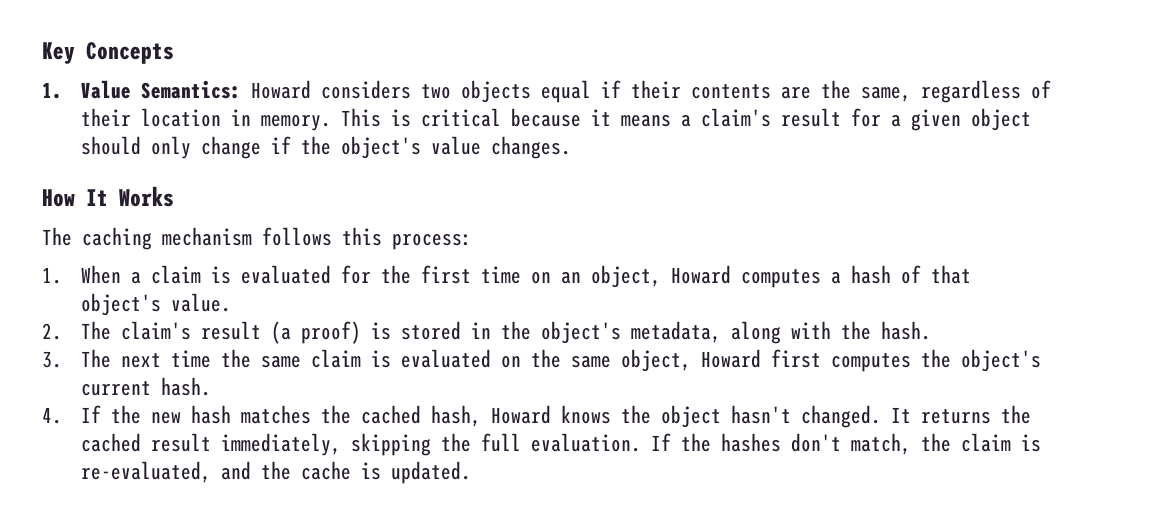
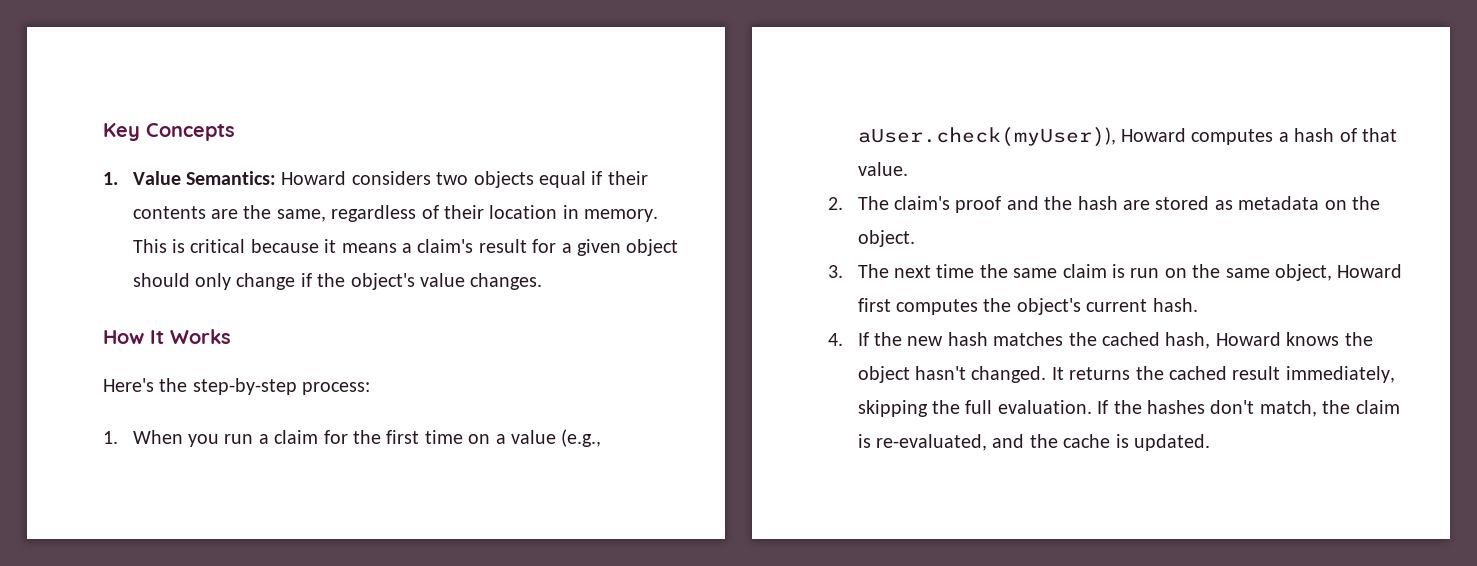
[42,227,382,250] The caching mechanism follows this -> [103,378,297,395] Here's the step-by-step
[131,265,332,284] a claim is evaluated -> [188,430,319,447] you run a claim
[561,265,662,288] an object, -> [495,429,602,447] [857,127,1116,147] a value (e.g., aUser.check(myUser)),
[81,293,162,316] object's -> (1398, 135) none
[201,321,932,344] result (a proof) is stored in the object's metadata, along with the hash. -> [955,196,1381,213] [857,230,915,247] proof and the hash are stored as metadata on the object.
[401,349,492,368] evaluated -> [1130,268,1160,278] run

